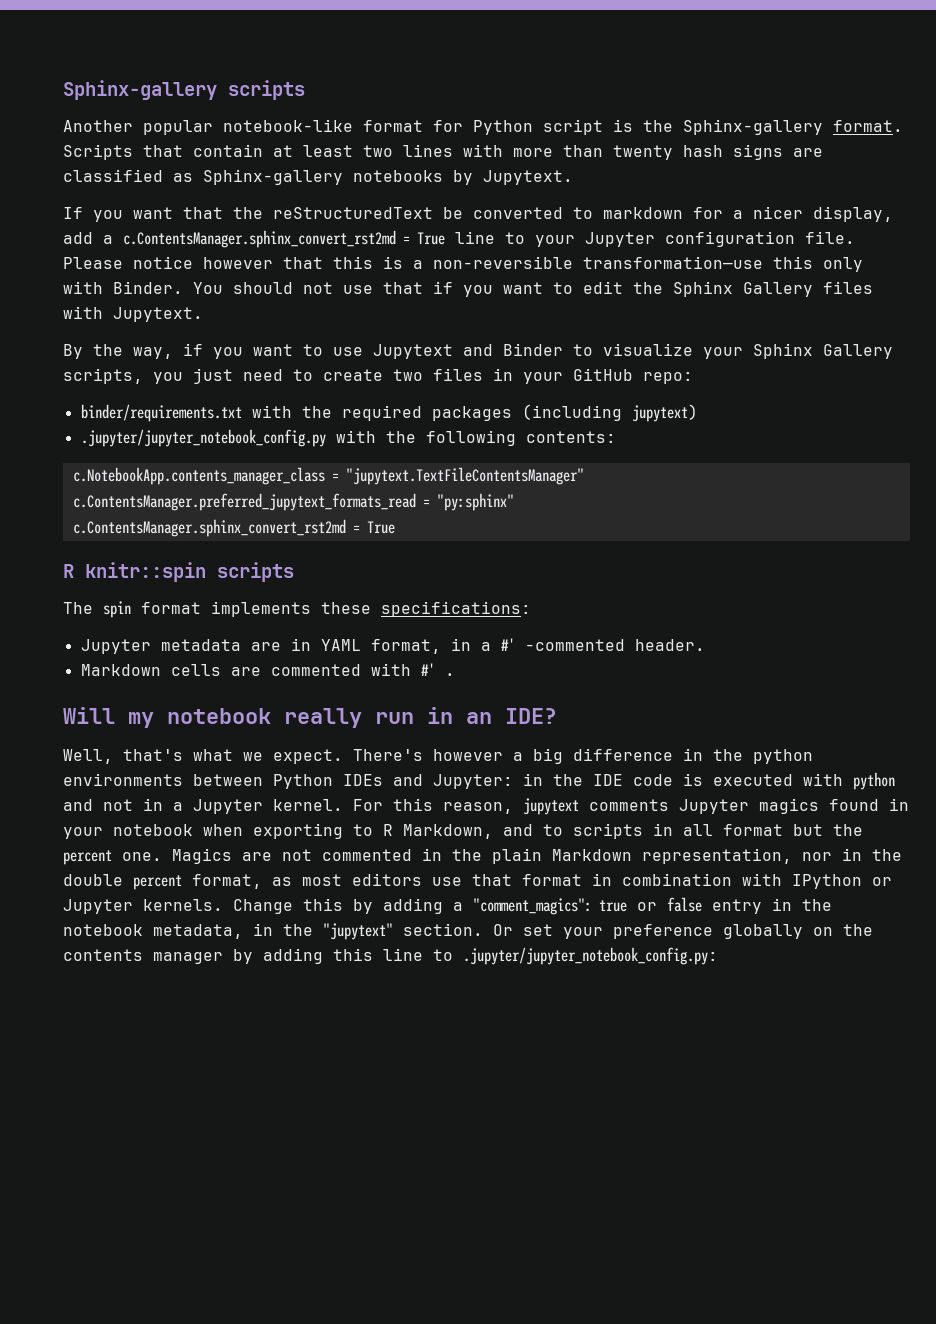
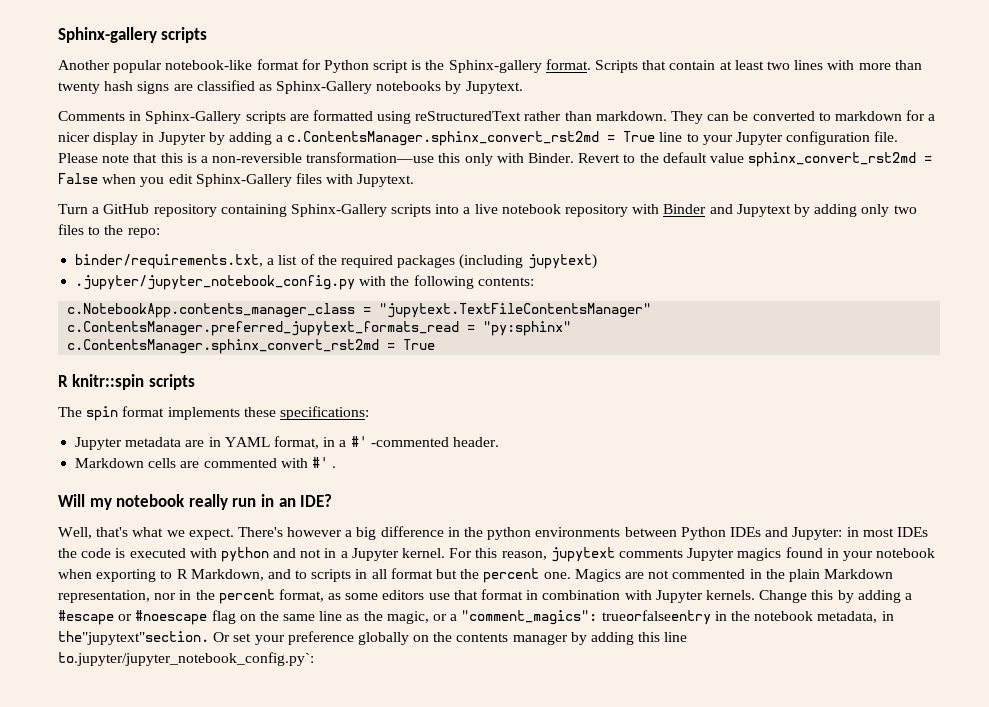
[203,169,343,185] Sphinx-gallery -> [276,81,373,94] Sphinx-Gallery
[63,207,433,222] If you want that the reStructuredText -> [58,110,730,124] Comments in Sphinx-Gallery scripts are formatted using reStructuredText rather than markdown. They can
[813,206,893,222] [63,232,93,244] display, add -> [93,132,272,145] display in Jupyter by adding
[133,256,273,269] notice however -> [102,154,130,163] note
[193,281,873,297] [63,306,203,322] [63,343,893,359] [63,368,693,384] [80,404,292,422] You should not use that if you want to edit the Sphinx Gallery files with Jupytext. // By the way, if you want to use Jupytext and Binder to visualize your Sphinx Gallery scripts, you just need to create two files in your GitHub repo: // binder/requirements.txt with -> [578,152,933,167] [58,173,415,187] [58,204,917,217] [58,224,160,238] [75,254,315,269] Revert to the default value sphinx_convert_rst2md = False when you edit Sphinx-Gallery files with Jupytext. // Turn a GitHub repository containing Sphinx-Gallery scripts into a live notebook repository with Binder and Jupytext by adding only two files to the repo: // binder/requirements.txt, a list of
[553,774,623,786] the IDE -> [862,527,928,537] [58,548,77,558] most IDEs the
[63,874,123,886] double -> (215, 595) none
[302,874,342,886] most -> [345,593,379,600] some
[792,874,892,889] IPython or -> (652, 595) none
[473,897,762,915] "comment_magics": true or false entry -> [58,610,711,625] #escape or #noescape flag on the same line as the magic, or a "comment_magics": trueorfalseentry
[283,923,483,940] the "jupytext" section. -> [58,631,209,645] the"jupytext"section.
[433,947,718,965] to .jupyter/jupyter_notebook_config.py: -> [58,652,314,666] to.jupyter/jupyter_notebook_config.py`:

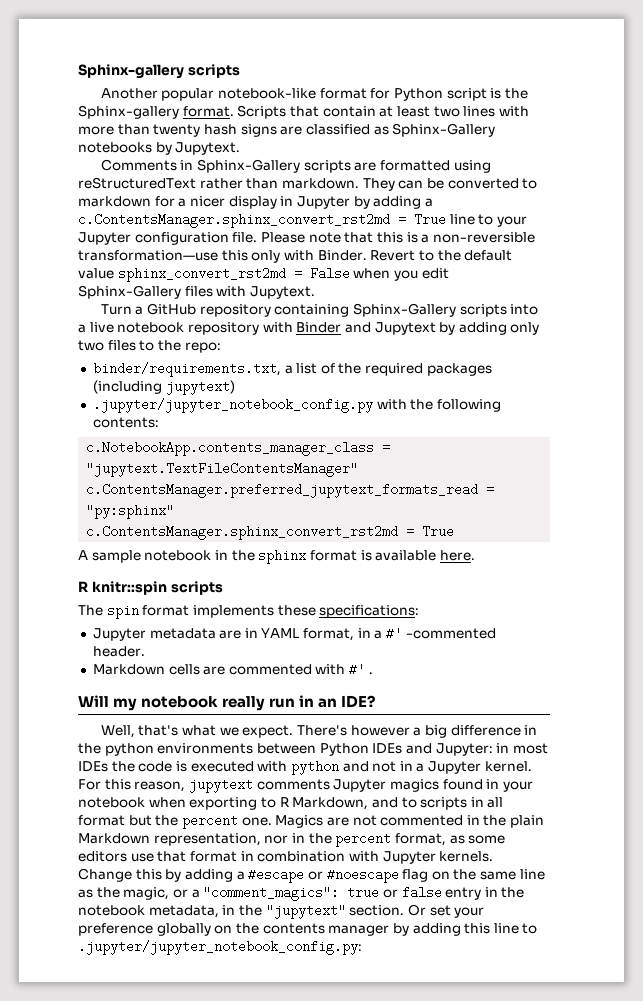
(436, 344) none -> [78,550,475,564] // A sample notebook in the sphinx format is available here.
[601,610,711,625] trueorfalseentry -> [347,886,482,900] true or false entry
[58,631,209,645] the"jupytext"section. -> [238,904,405,919] the "jupytext" section.
[58,652,314,666] to.jupyter/jupyter_notebook_config.py`: -> [522,923,538,934] [78,940,362,955] to .jupyter/jupyter_notebook_config.py:

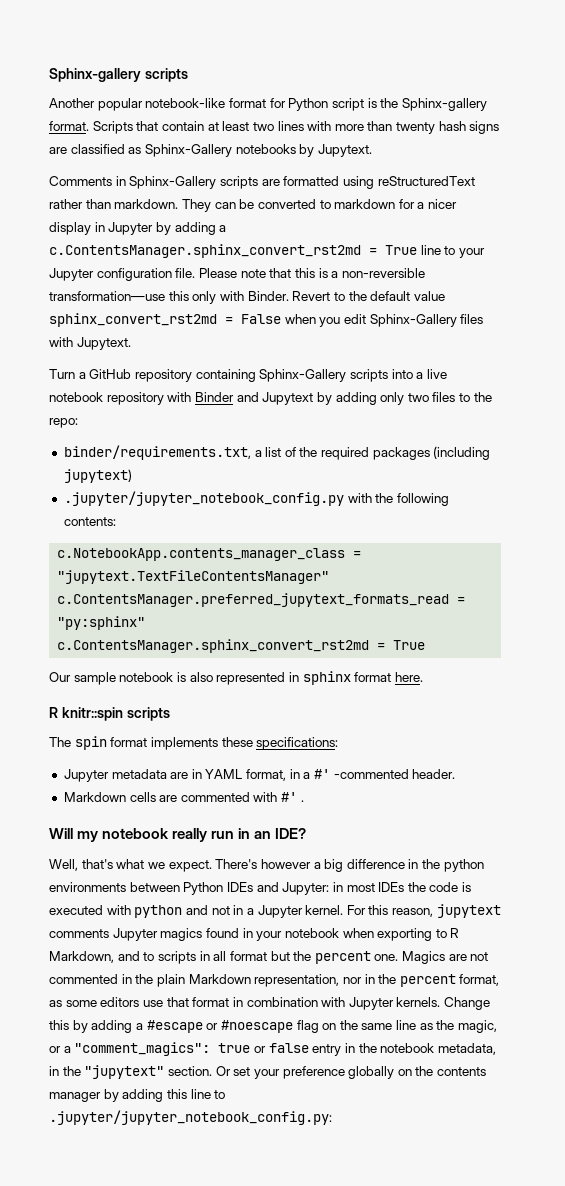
[78,550,88,560] A -> [49,672,71,682] Our
[214,550,437,564] in the sphinx format is available -> [176,671,392,685] is also represented in sphinx format

